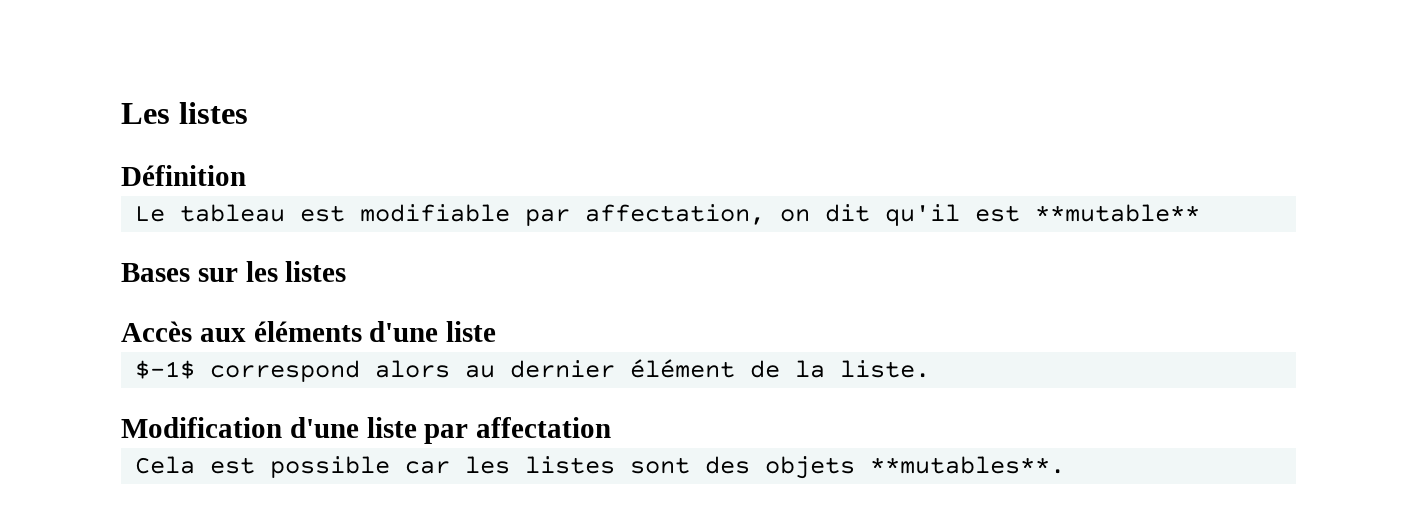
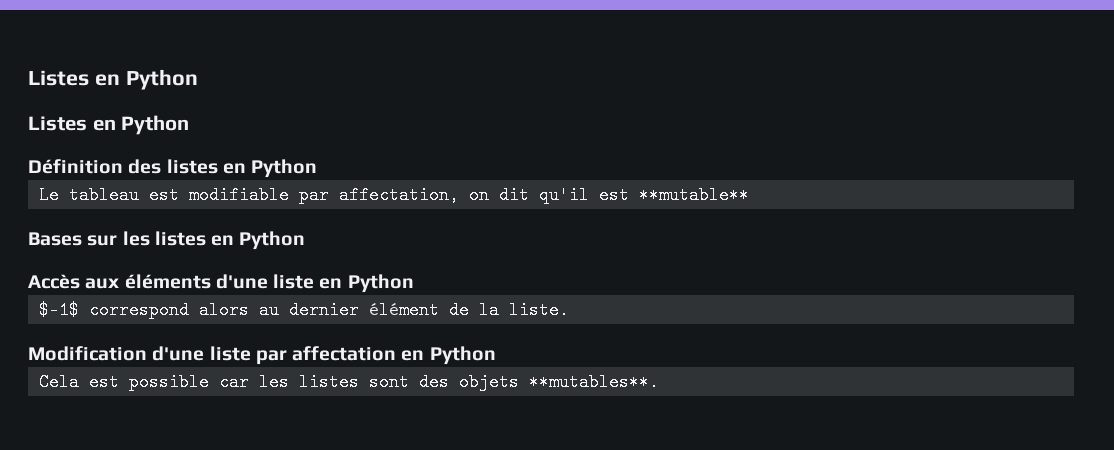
[121,102,248,124] [121,165,246,186] Les listes // Définition -> [28,69,198,90] [28,115,190,135] [28,159,318,178] Listes en Python // Listes en Python // Définition des listes en Python
(347, 271) none -> [211,231,306,250] en Python
(497, 331) none -> [319,274,414,293] en Python
(612, 427) none -> [401,346,496,365] en Python

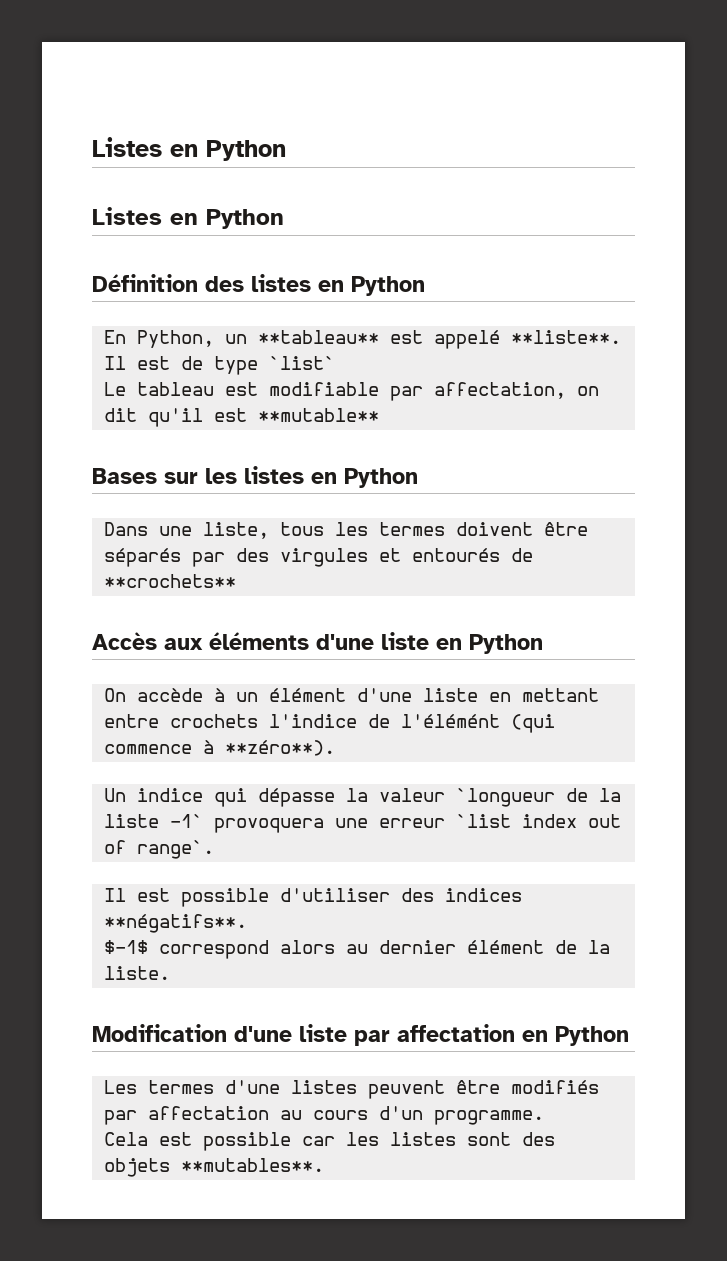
(318, 168) none -> [104,330,622,349] [104,356,336,375] // En Python, un **tableau** est appelé **liste**. Il est de type `list`
(306, 240) none -> [104,522,589,539] [104,548,534,567] [104,574,237,588] // Dans une liste, tous les termes doivent être séparés par des virgules et entourés de **crochets**
(414, 283) none -> [104,688,600,702] [104,714,556,733] [104,740,336,756] [104,788,622,807] [104,814,622,833] [104,840,215,859] [104,888,523,907] [104,914,248,933] // On accède à un élément d'une liste en mettant entre crochets l'indice de l'élémént (qui commence à **zéro**). // Un indice qui dépasse la valeur `longueur de la liste -1` provoquera une erreur `list index out of range`. // Il est possible d'utiliser des indices **négatifs**.
(496, 355) none -> [104,1080,600,1099] [104,1106,545,1125] // Les termes d'une listes peuvent être modifiés par affectation au cours d'un programme.

